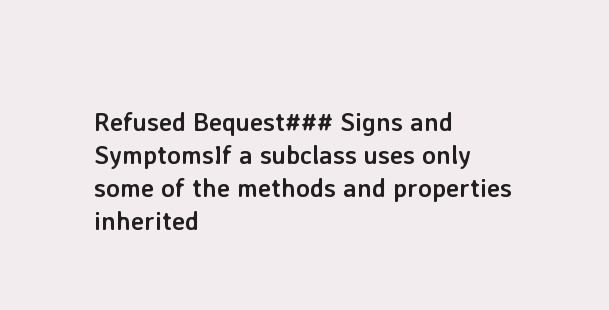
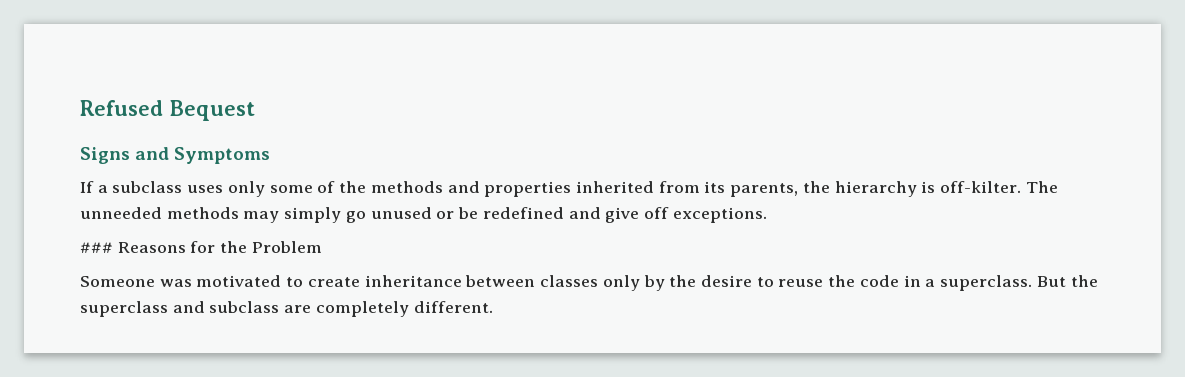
[193,113,333,136] Bequest### -> [169,100,255,121] Bequest //
[94,145,232,169] SymptomsIf -> [174,147,271,164] [80,181,94,193] Symptoms // If
(199, 220) none -> [658,181,1058,197] [80,207,767,223] [80,241,322,253] [80,275,1098,291] [80,301,493,317] from its parents, the hierarchy is off-kilter. The unneeded methods may simply go unused or be redefined and give off exceptions. // ### Reasons for the Problem // Someone was motivated to create inheritance between classes only by the desire to reuse the code in a superclass. But the superclass and subclass are completely different.

